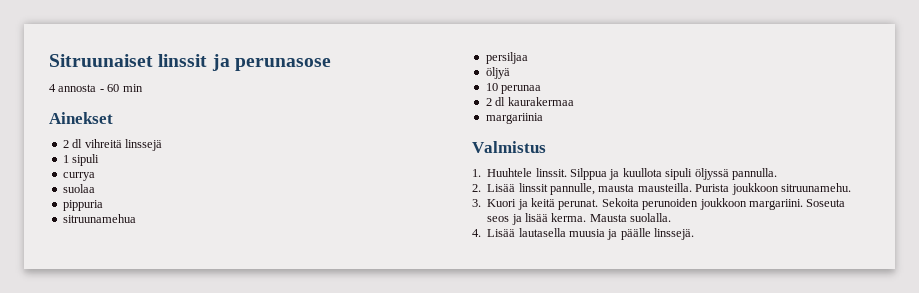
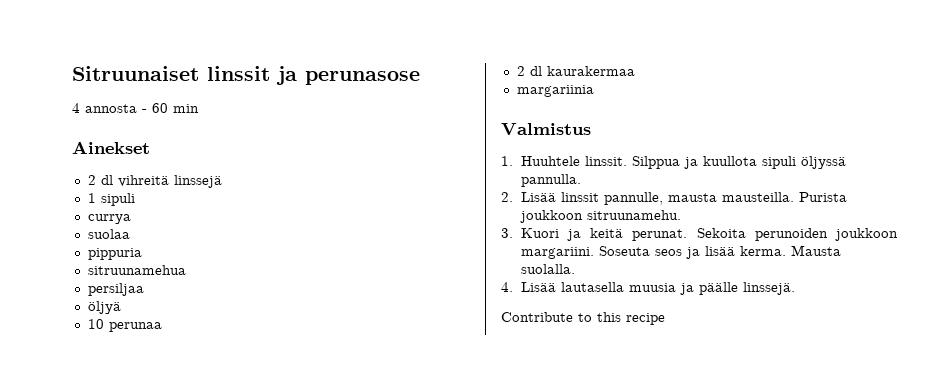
(695, 234) none -> [501,312,665,325] // Contribute to this recipe

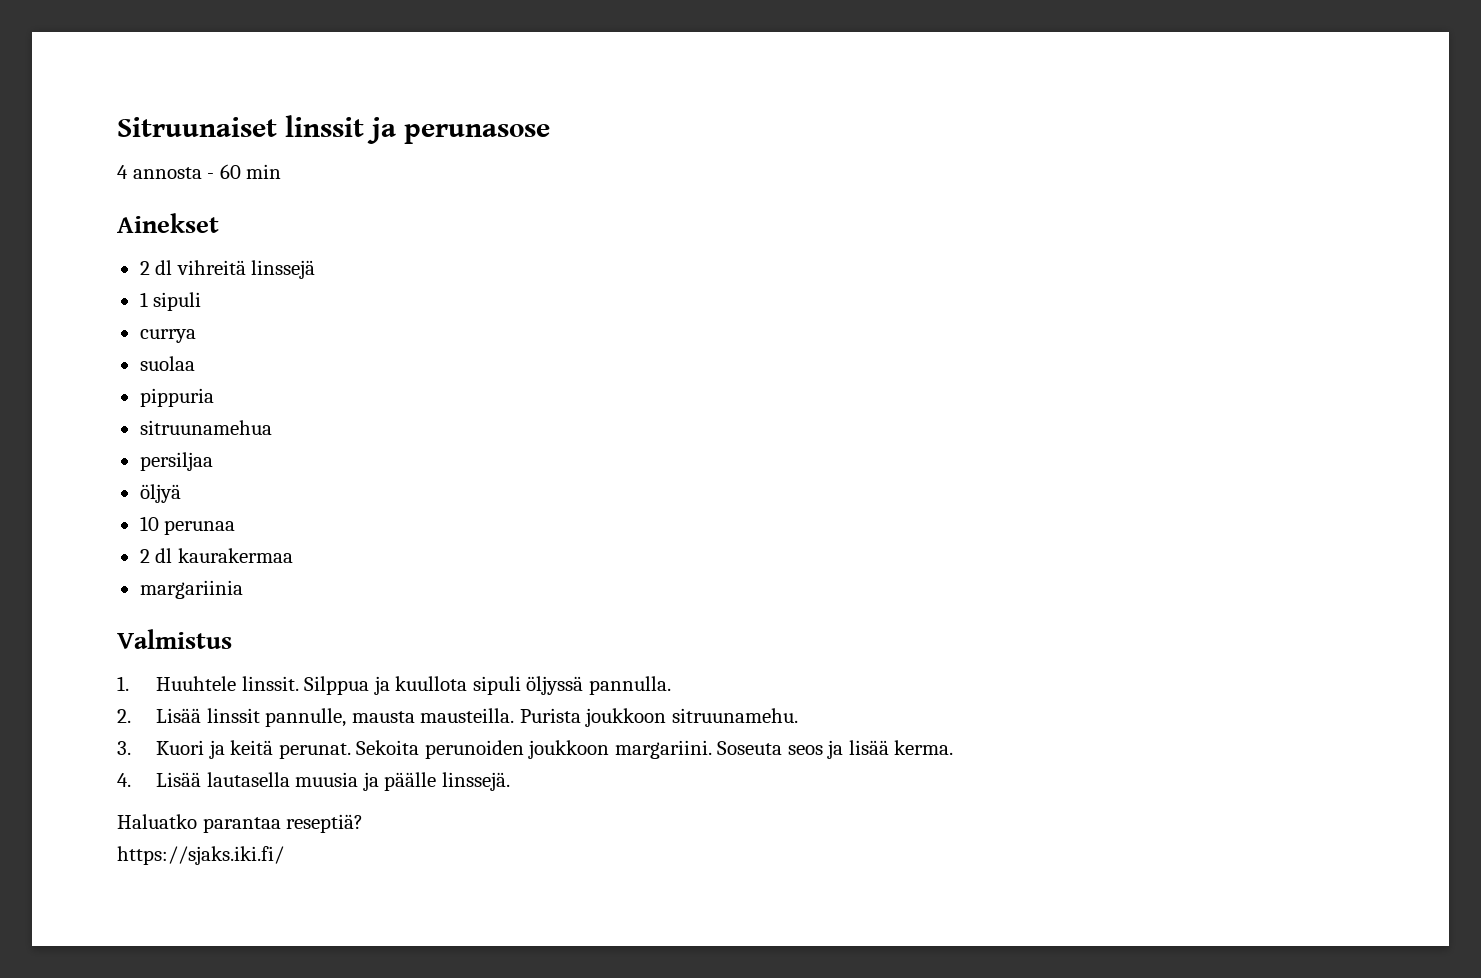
[790,245,841,256] [520,264,575,274] Mausta suolalla. -> (954, 747) none
[501,312,665,325] Contribute to this recipe -> [117,814,364,833] [117,846,284,865] Haluatko parantaa reseptiä? // https://sjaks.iki.fi/

